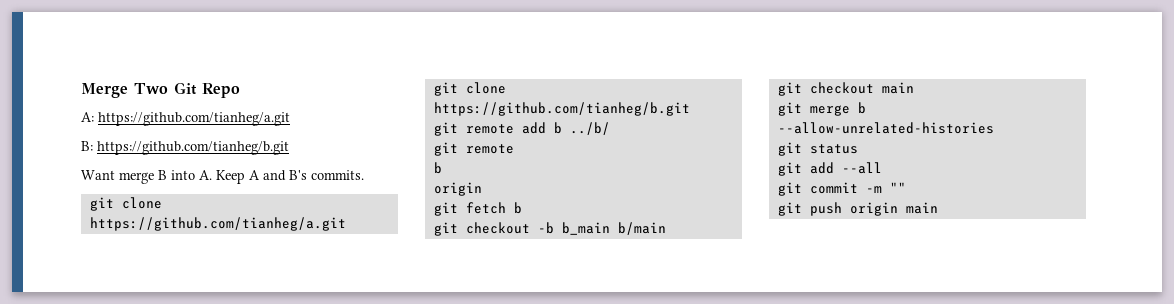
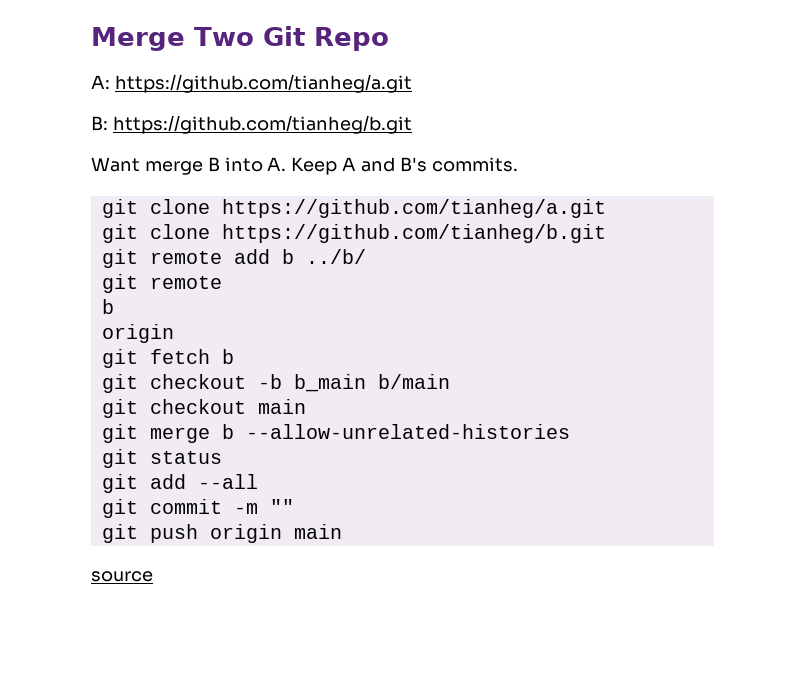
(938, 208) none -> [91,571,153,582] // source

